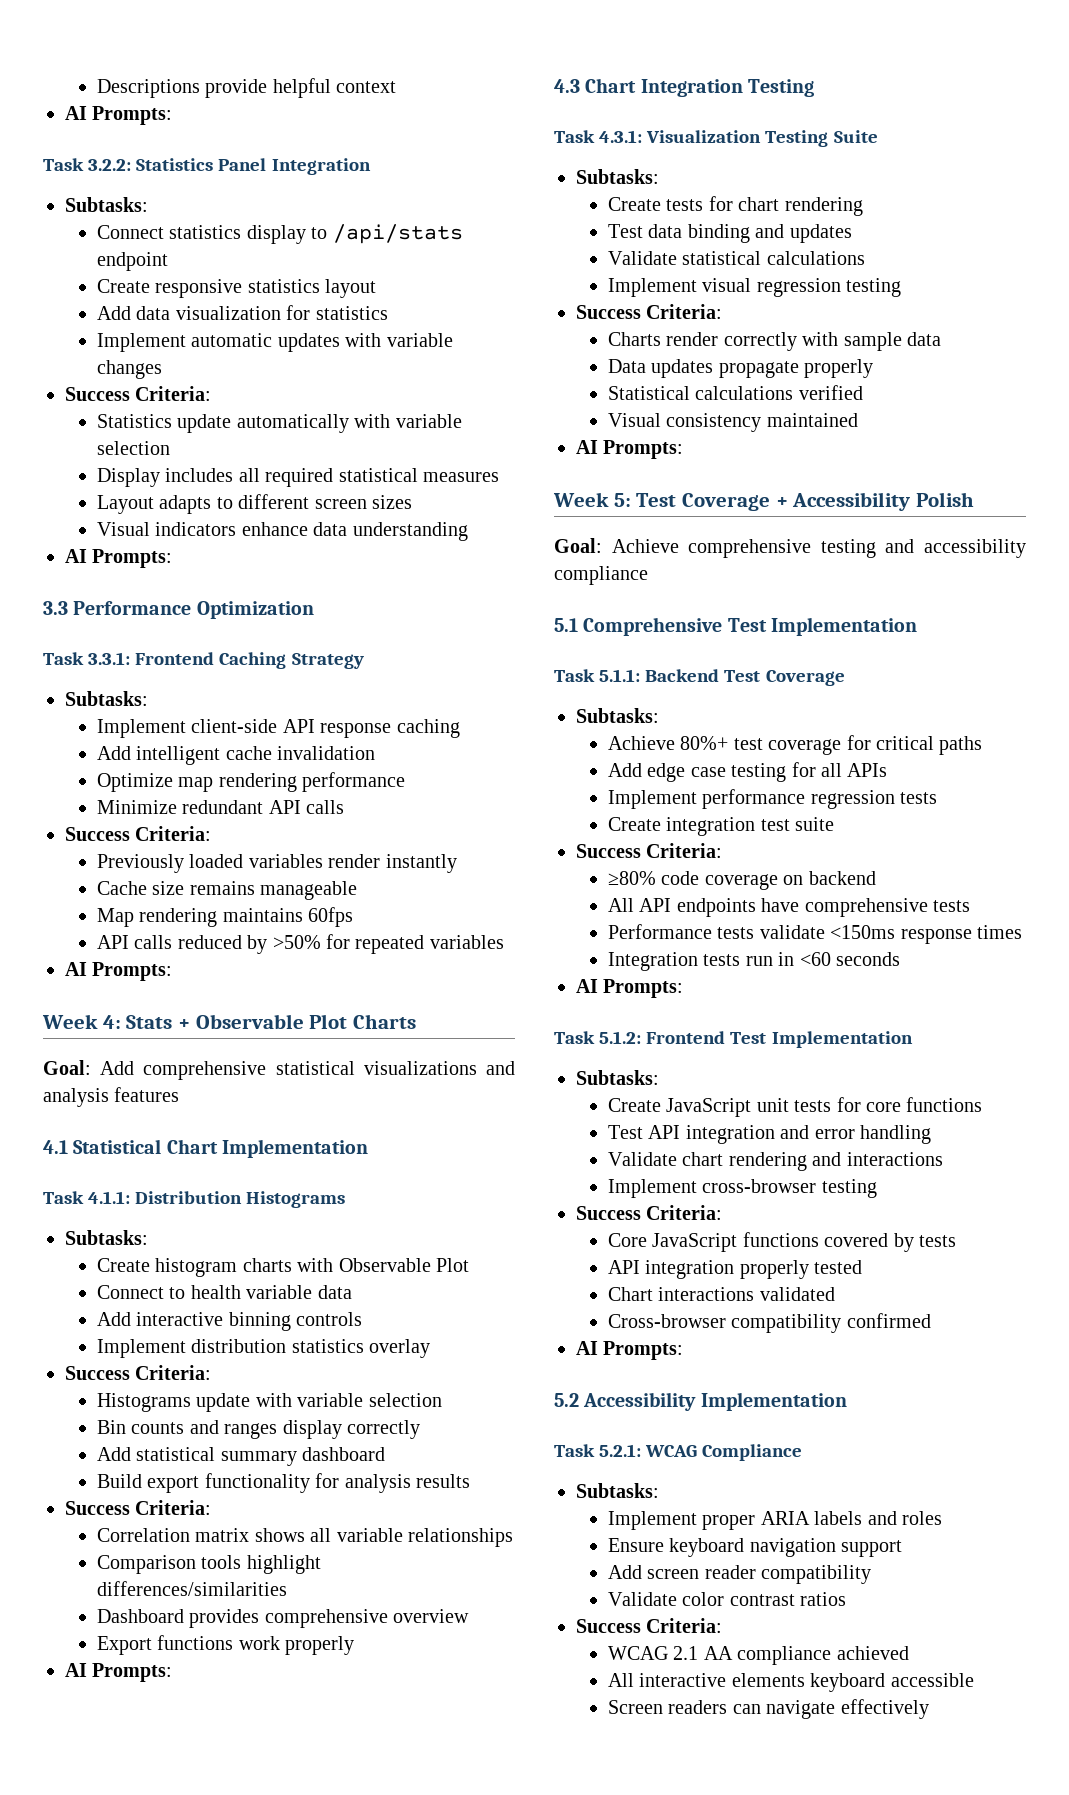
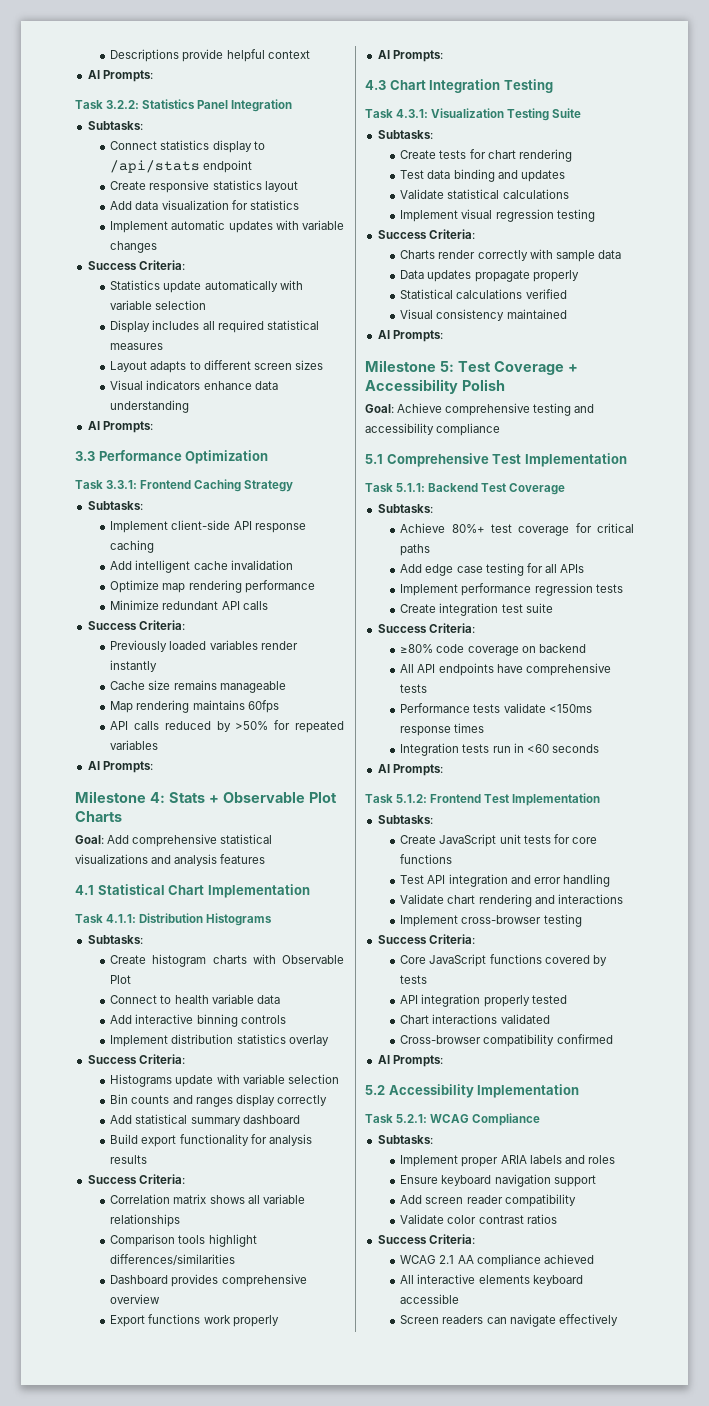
[42,1014,98,1029] Week -> [75,791,146,803] Milestone
[553,492,609,507] Week -> [365,360,436,372] Milestone

